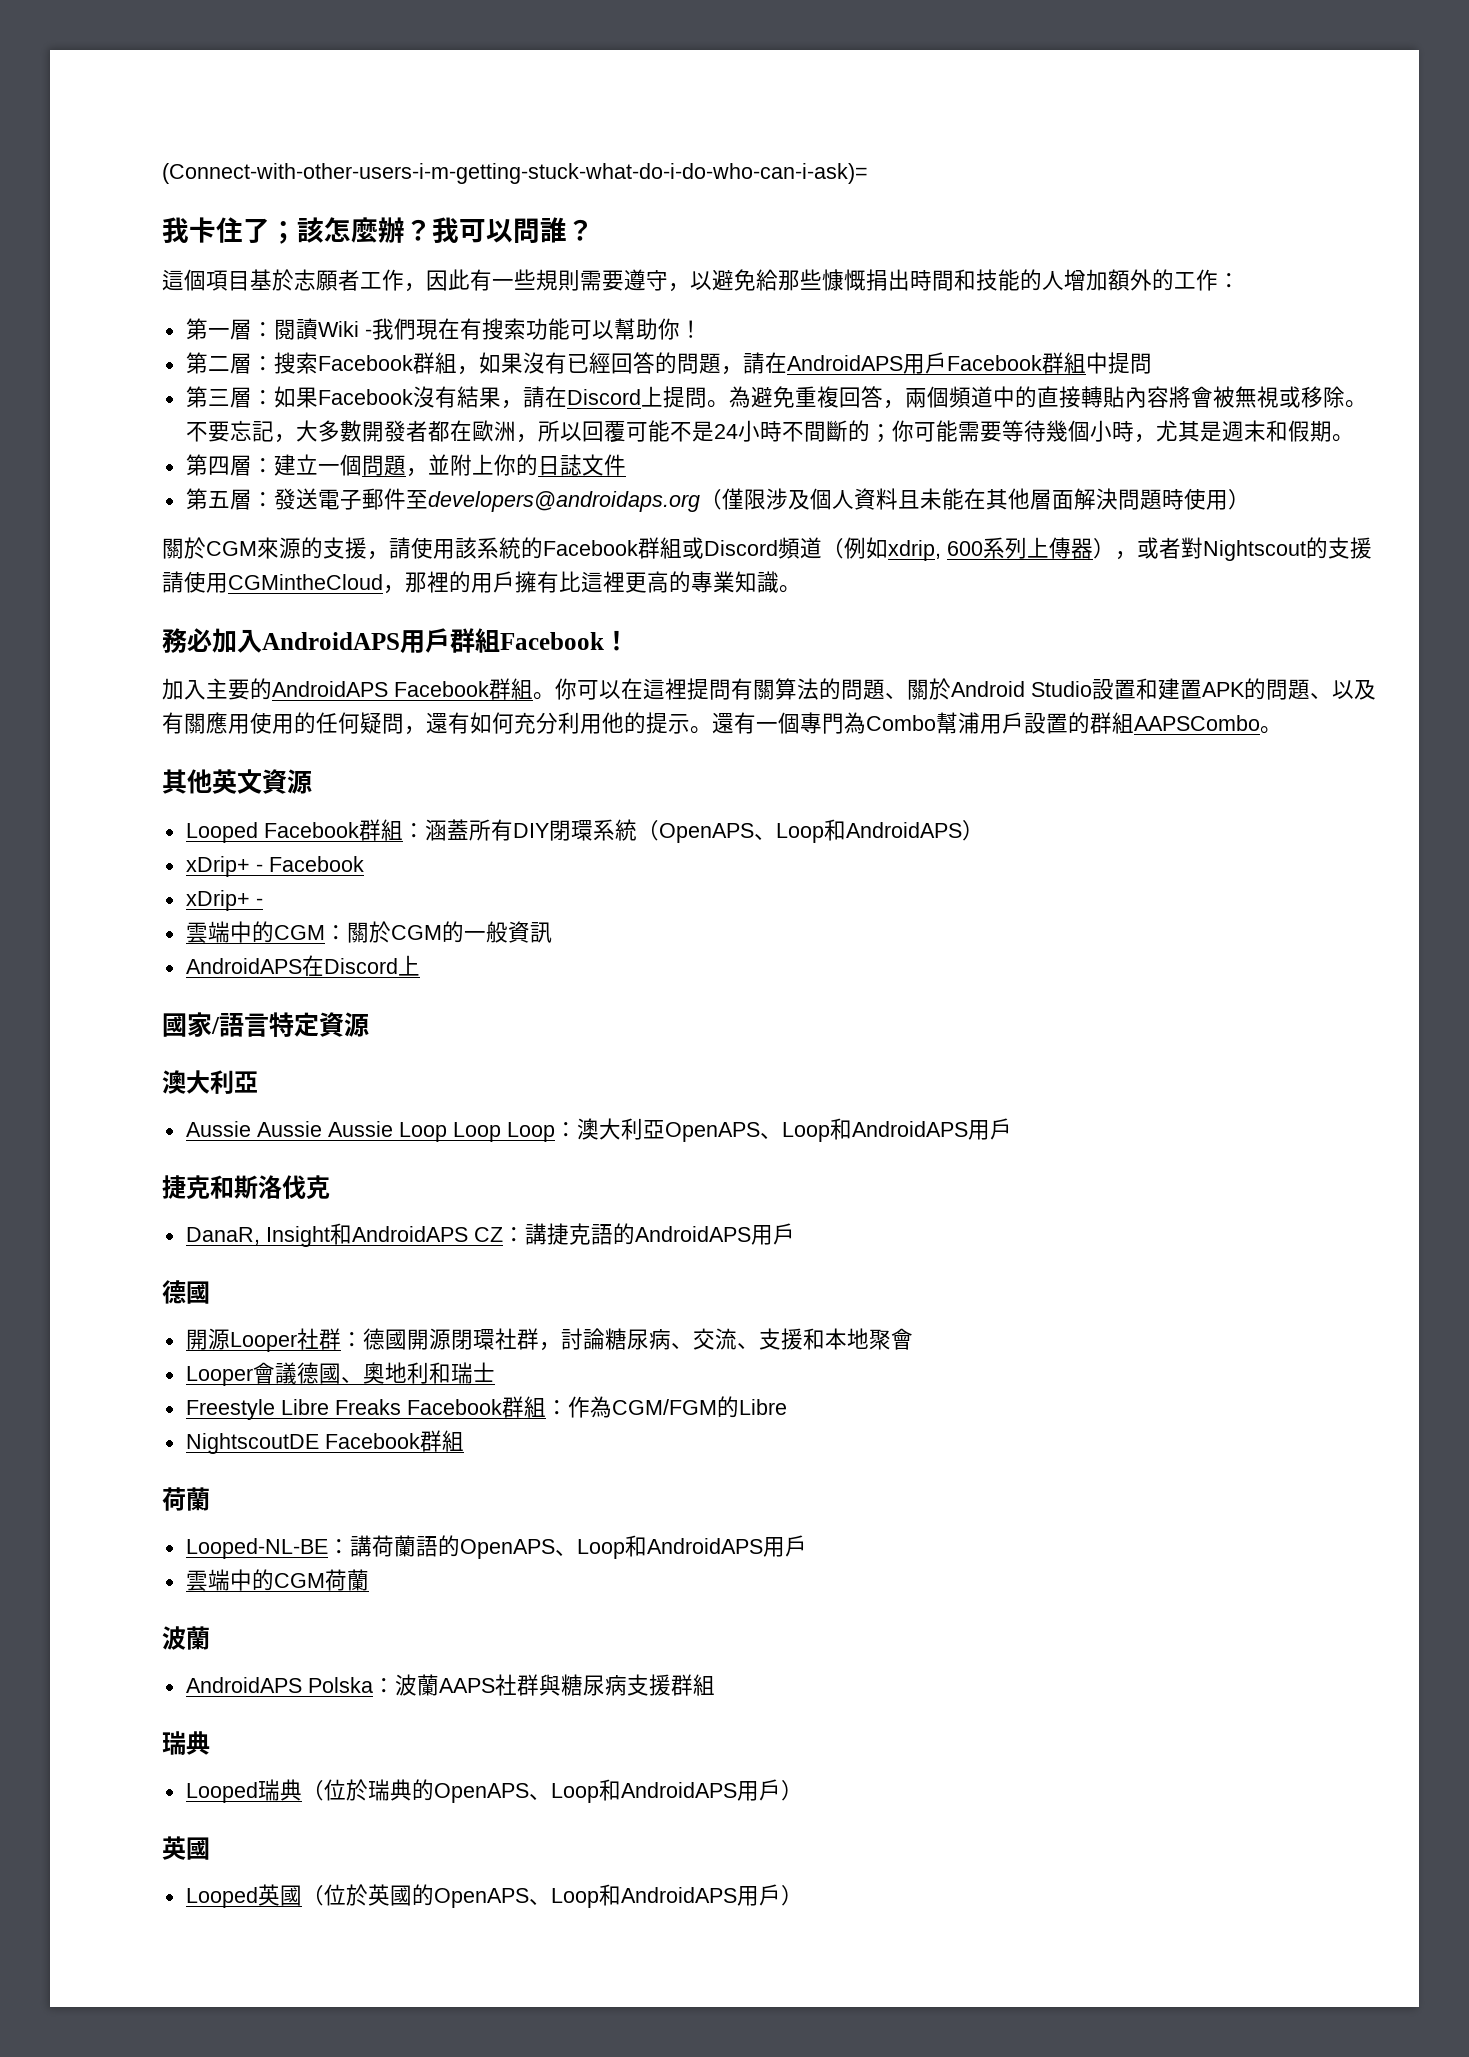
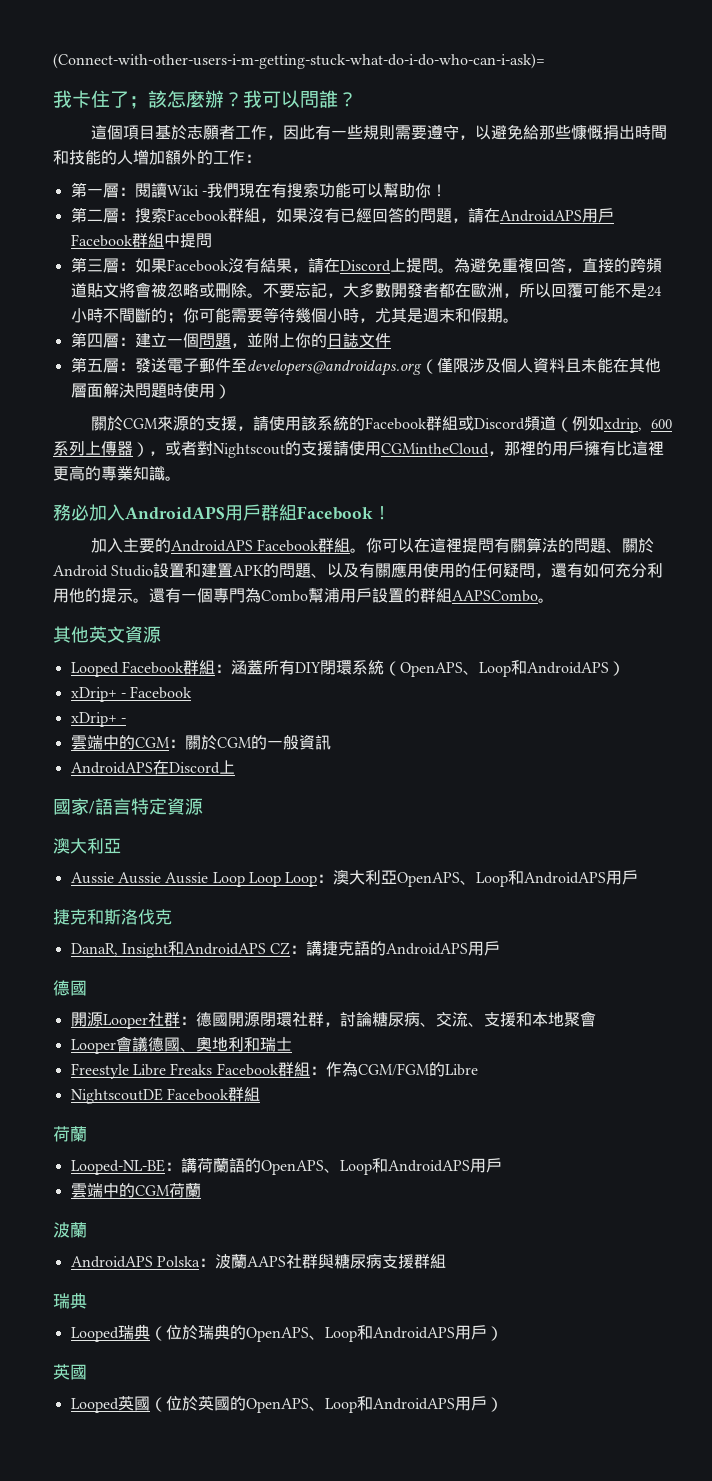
[904,386,1323,408] 兩個頻道中的直接轉貼內容將會被無視或移 -> [581,258,662,273] [70,282,231,298] 直接的跨頻道貼文將會被忽略或刪

